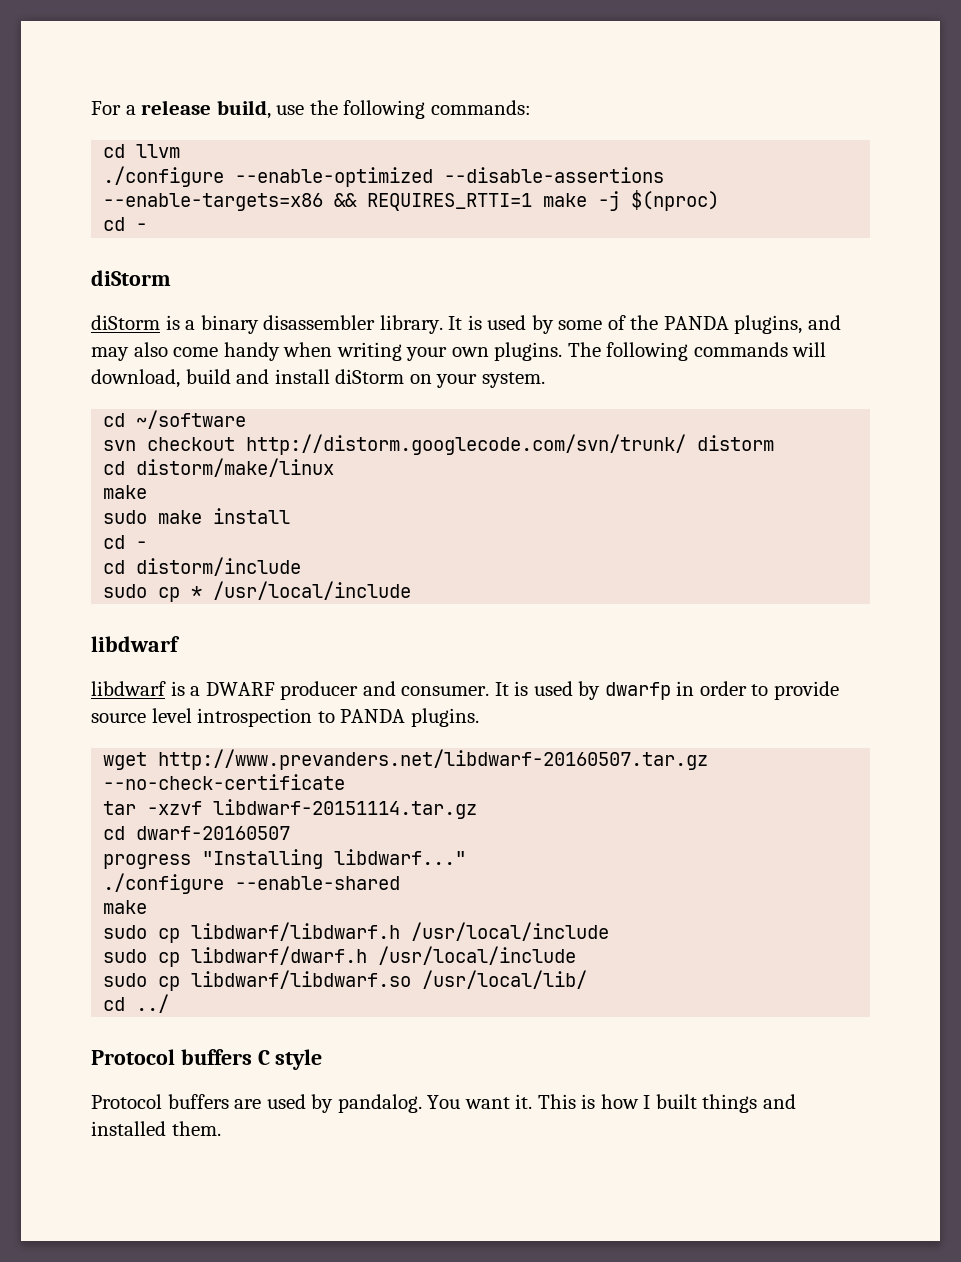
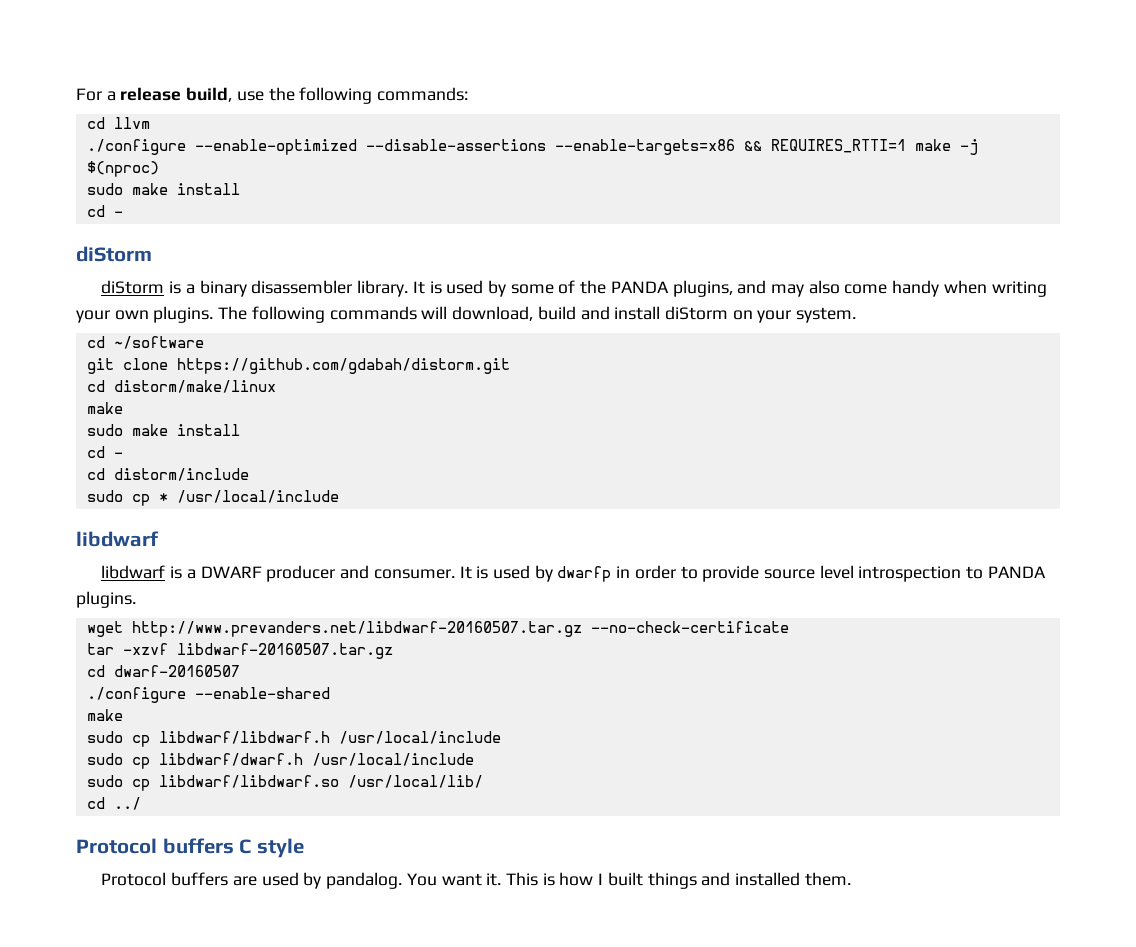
(720, 200) none -> [86,183,240,195] // sudo make install
[103,434,775,455] svn checkout http://distorm.googlecode.com/svn/trunk/ distorm -> [86,358,510,374] git clone https://github.com/gdabah/distorm.git
[213,799,478,819] libdwarf-20151114.tar.gz -> [176,643,393,659] libdwarf-20160507.tar.gz
[103,849,467,869] // progress "Installing libdwarf..." -> (240, 671) none

